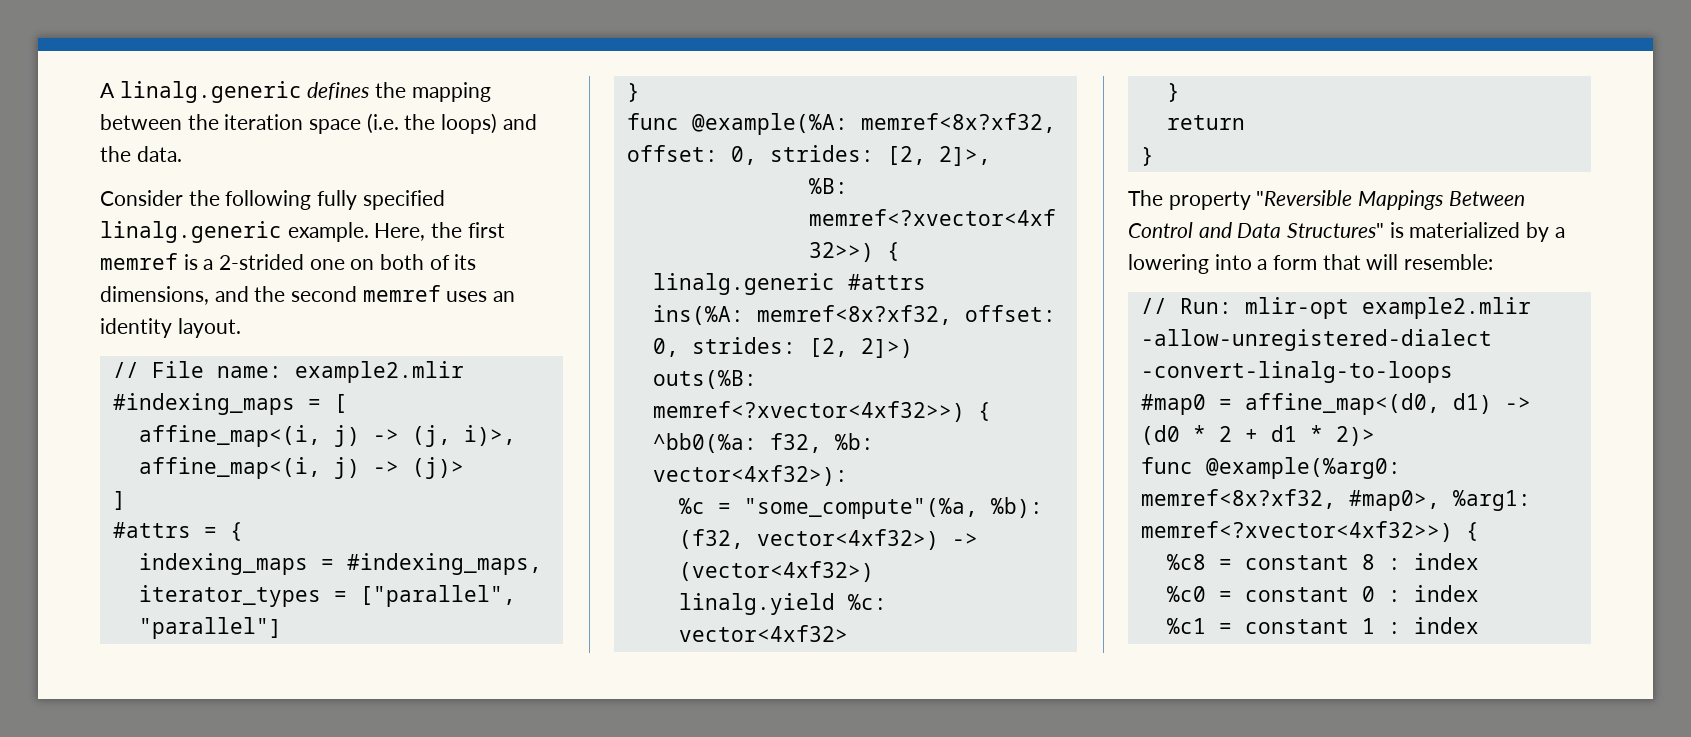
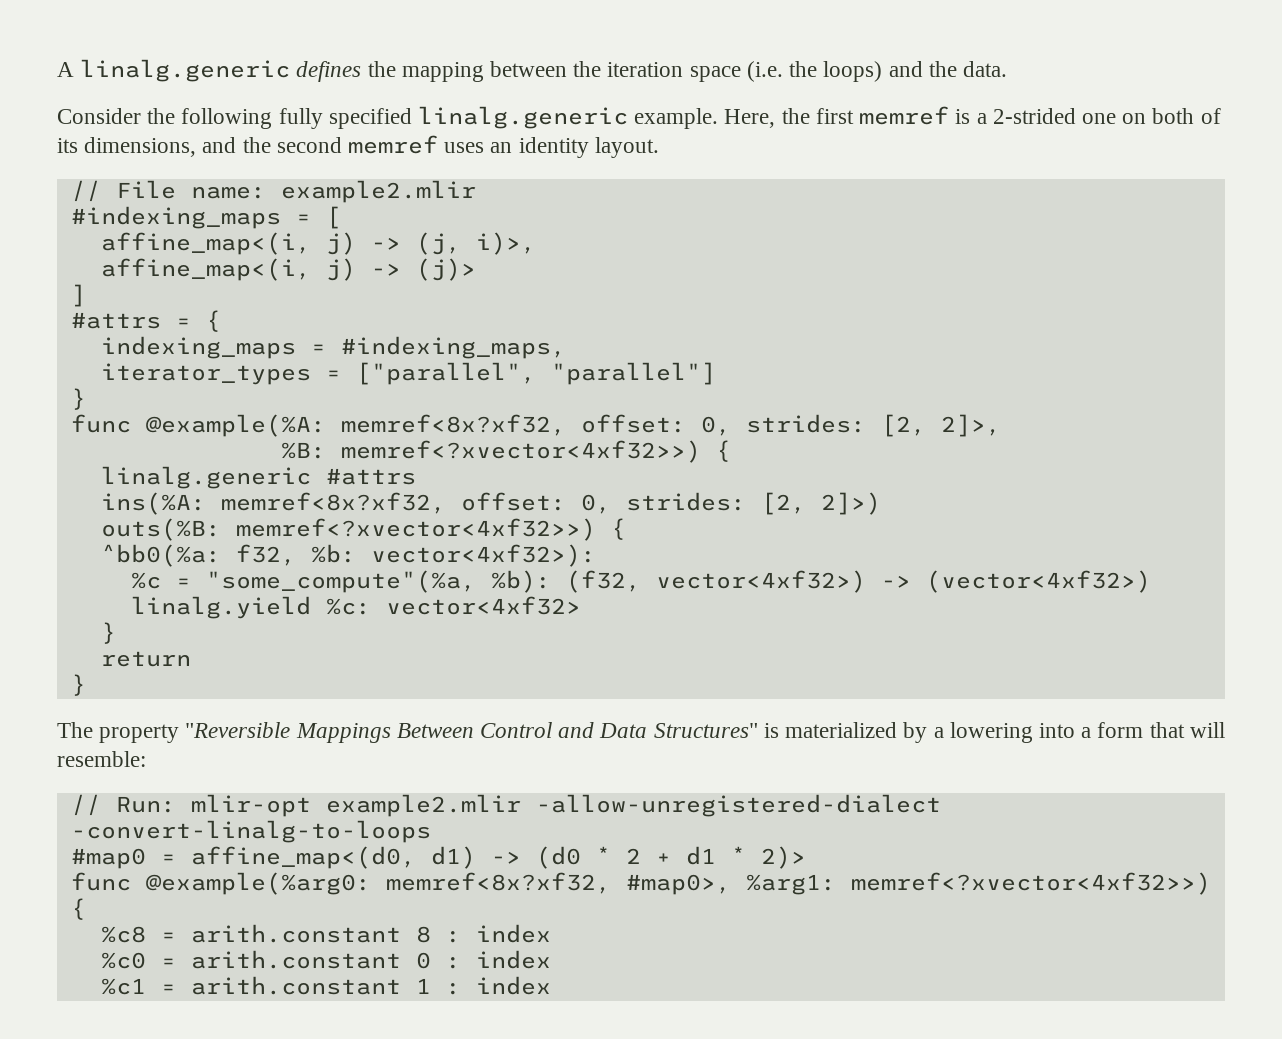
[1244,555,1349,570] constant -> [190,924,401,943] arith.constant
[1244,587,1349,602] constant -> [190,950,401,969] arith.constant
[1244,619,1349,634] constant -> [190,976,401,995] arith.constant

